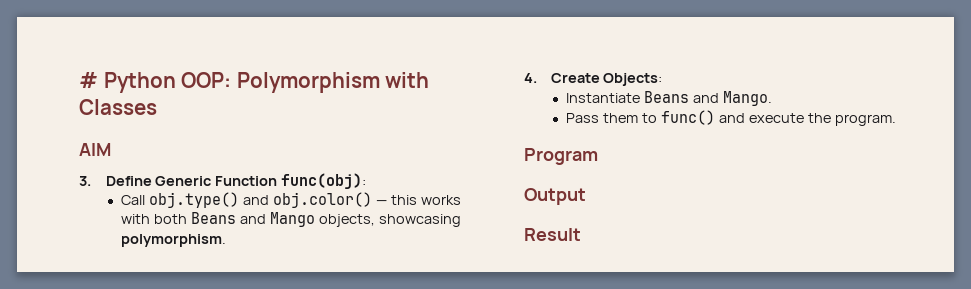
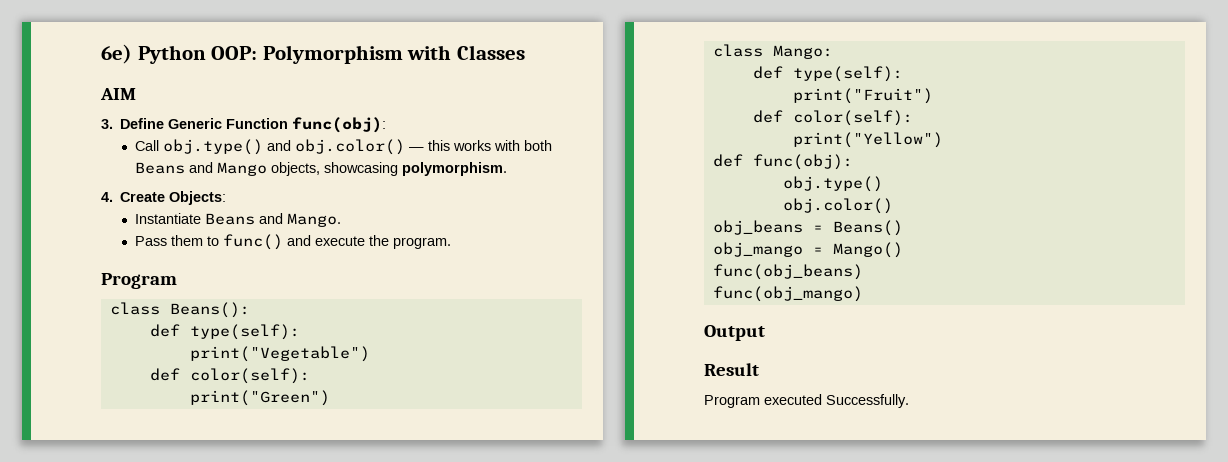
[79,72,98,88] # -> [101,44,132,64] 6e)
(598, 156) none -> [109,302,250,318] [149,324,300,340] [189,346,370,362] [149,368,310,384] [189,390,330,406] [712,44,833,59] [752,66,903,82] [792,88,933,104] [752,110,913,126] [792,132,943,148] [712,154,853,170] [782,176,883,192] [782,198,893,214] [712,220,903,236] [712,242,903,258] [712,264,863,280] [712,286,863,302] // class Beans(): // def type(self): // print("Vegetable") // def color(self): // print("Green") // class Mango: // def type(self): // print("Fruit") // def color(self): // print("Yellow") // def func(obj): // obj.type() // obj.color() // obj_beans = Beans() // obj_mango = Mango() // func(obj_beans) // func(obj_mango)
(581, 234) none -> [704,394,909,408] // Program executed Successfully.

